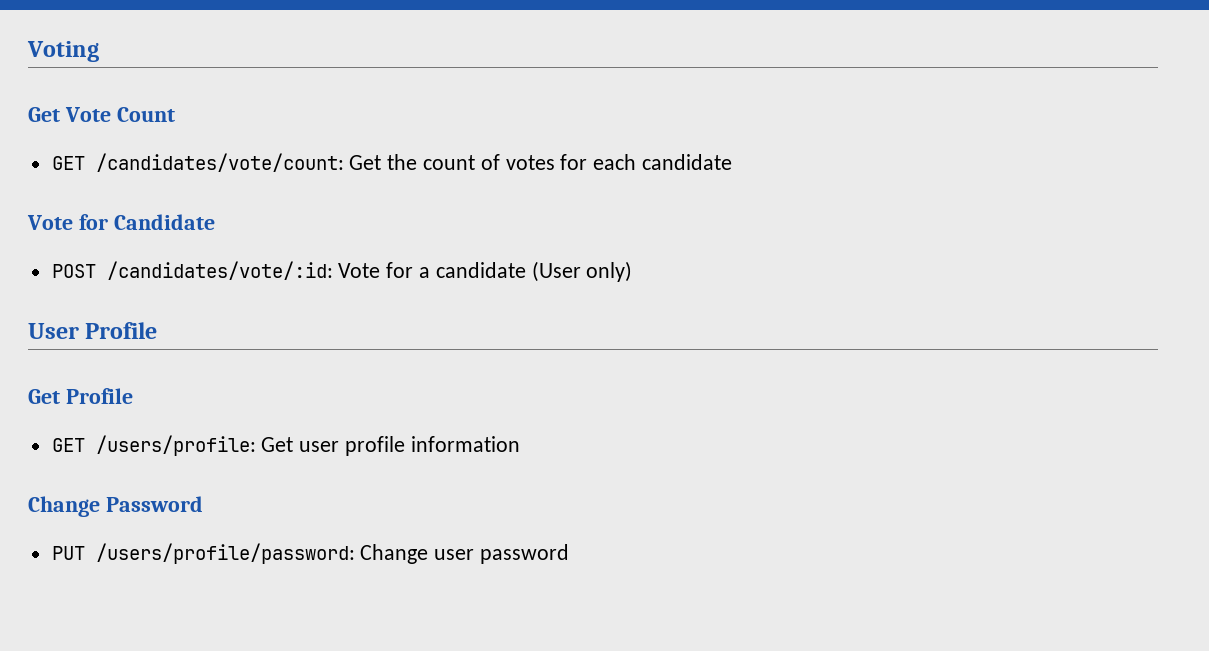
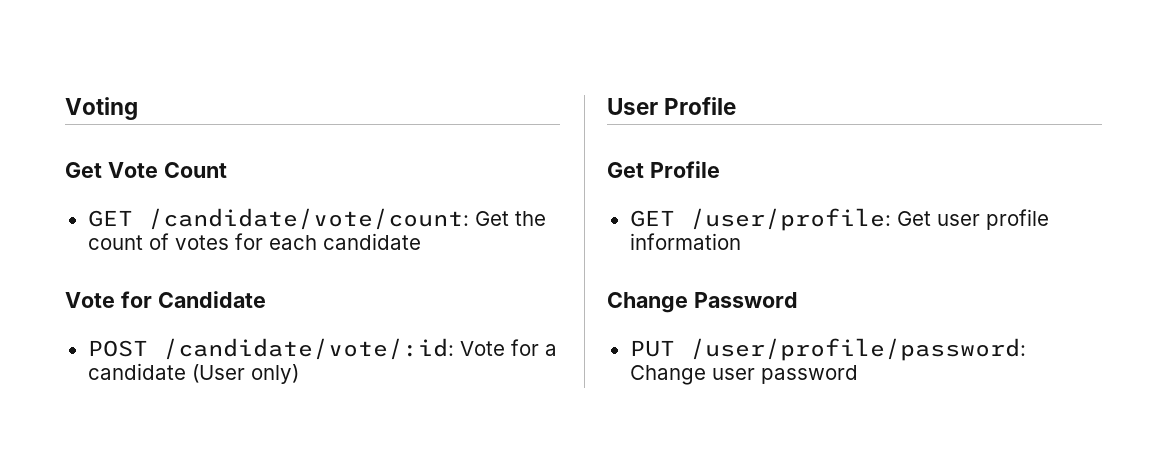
[95,153,344,172] /candidates/vote/count: -> [147,208,469,230] /candidate/vote/count:
[106,261,333,280] /candidates/vote/:id: -> [162,338,454,360] /candidate/vote/:id:
[95,435,256,456] /users/profile: -> [689,208,891,231] /user/profile:
[95,543,355,564] /users/profile/password: -> [689,338,1026,361] /user/profile/password:

